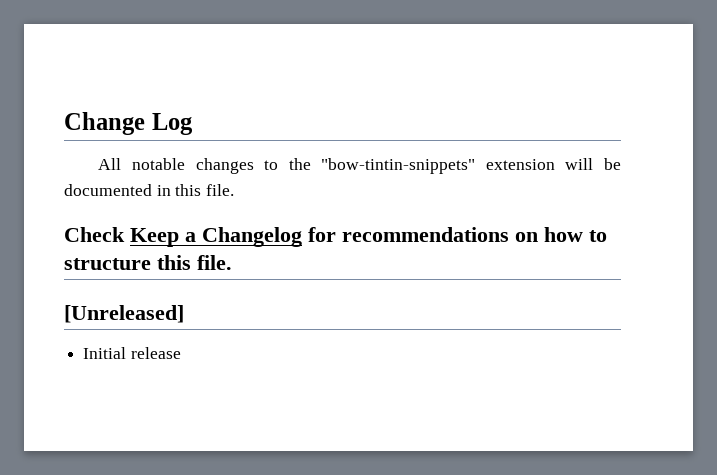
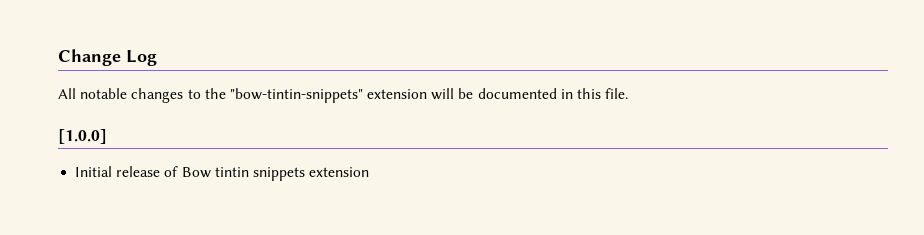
[64,227,607,247] [64,255,232,270] [64,305,184,323] [83,347,181,359] Check Keep a Changelog for recommendations on how to structure this file. // [Unreleased] // Initial release -> [58,129,107,144] [75,166,370,181] [1.0.0] // Initial release of Bow tintin snippets extension

